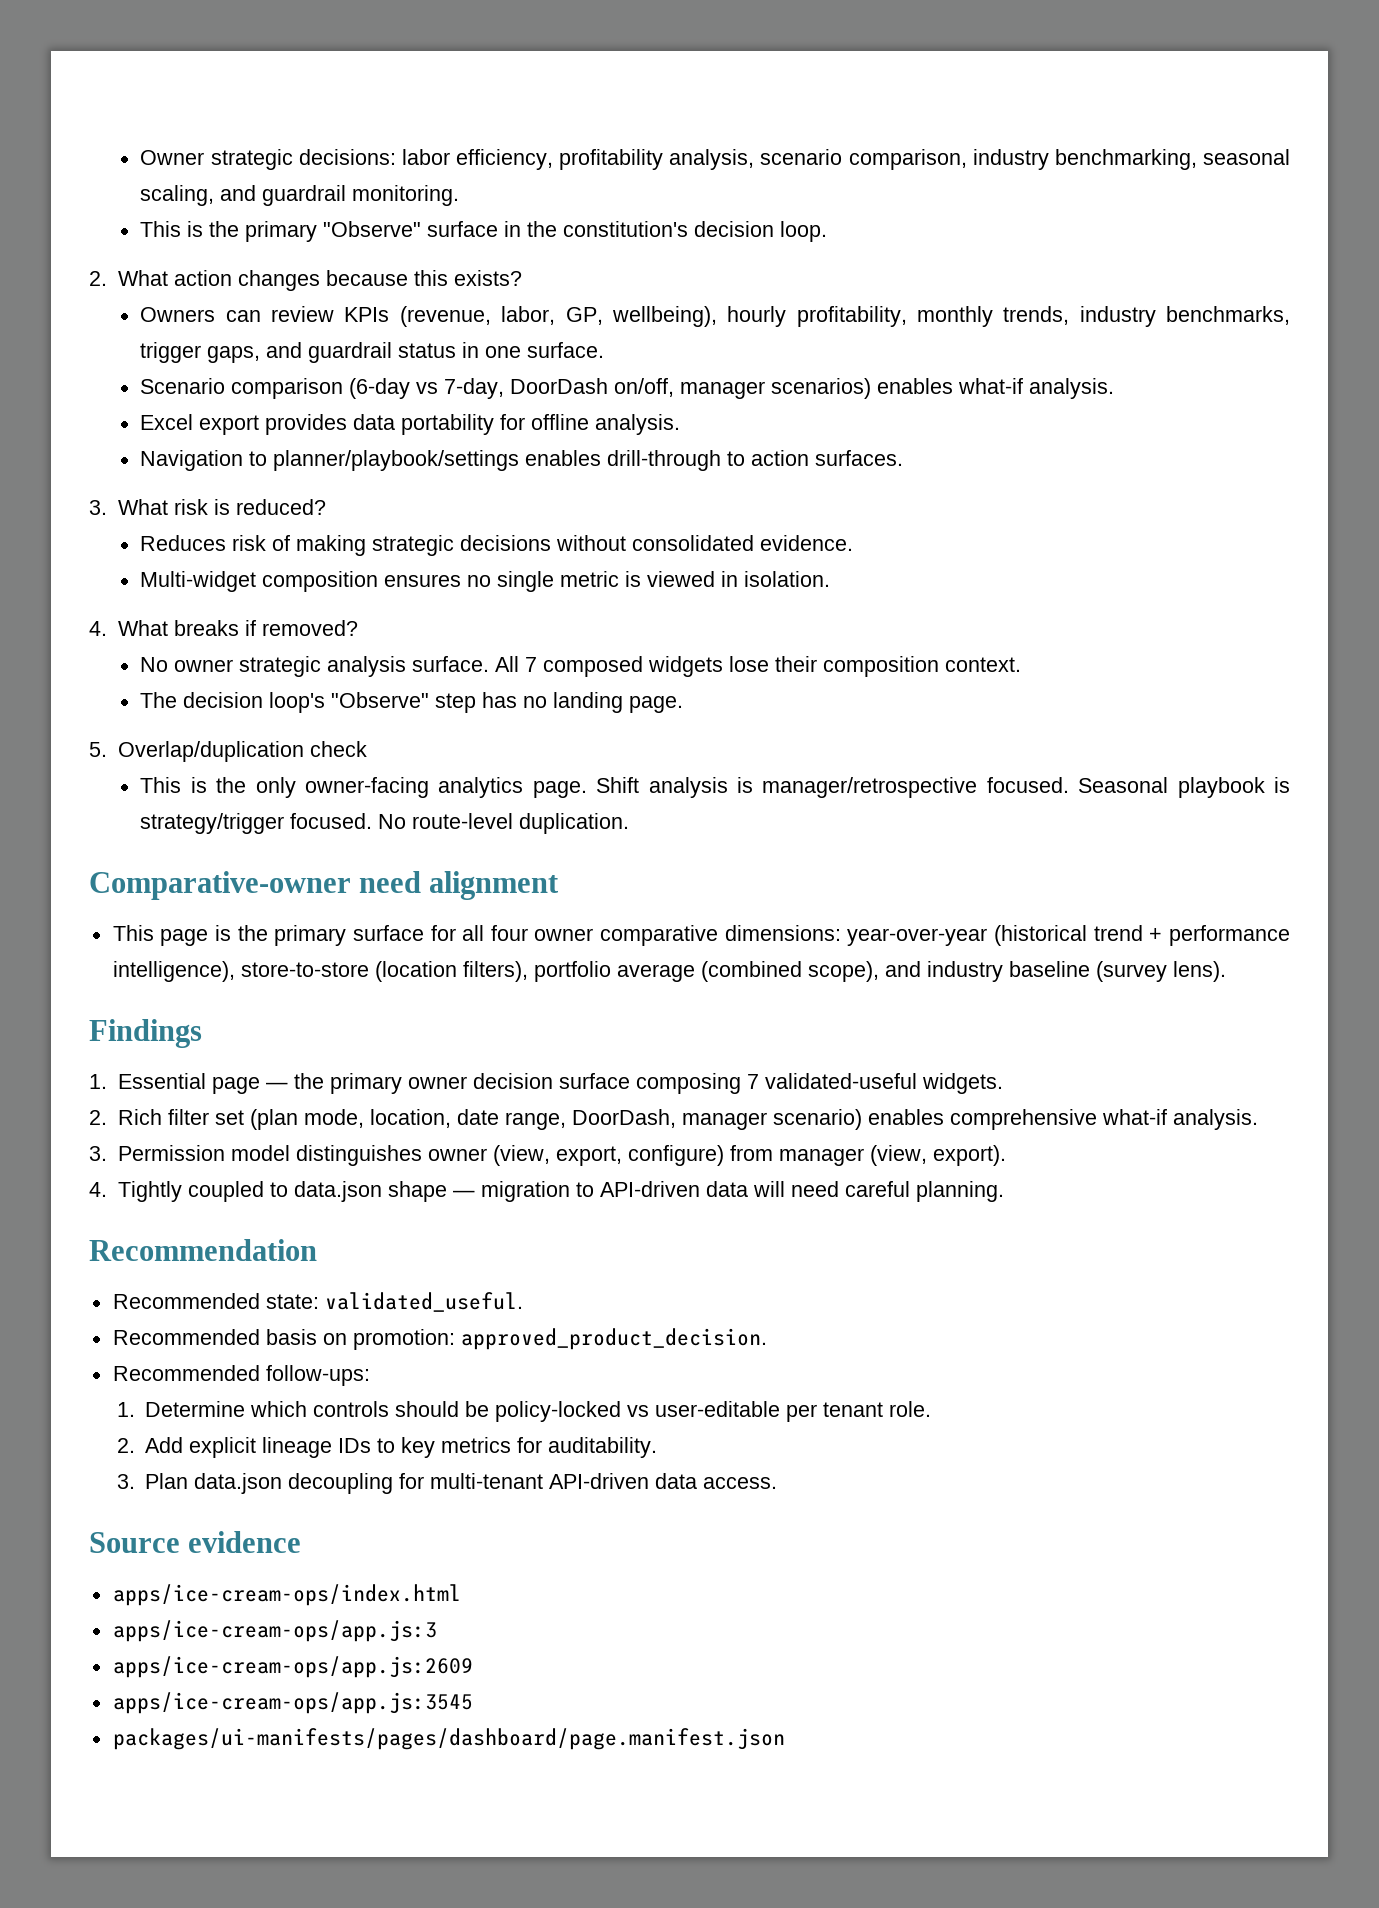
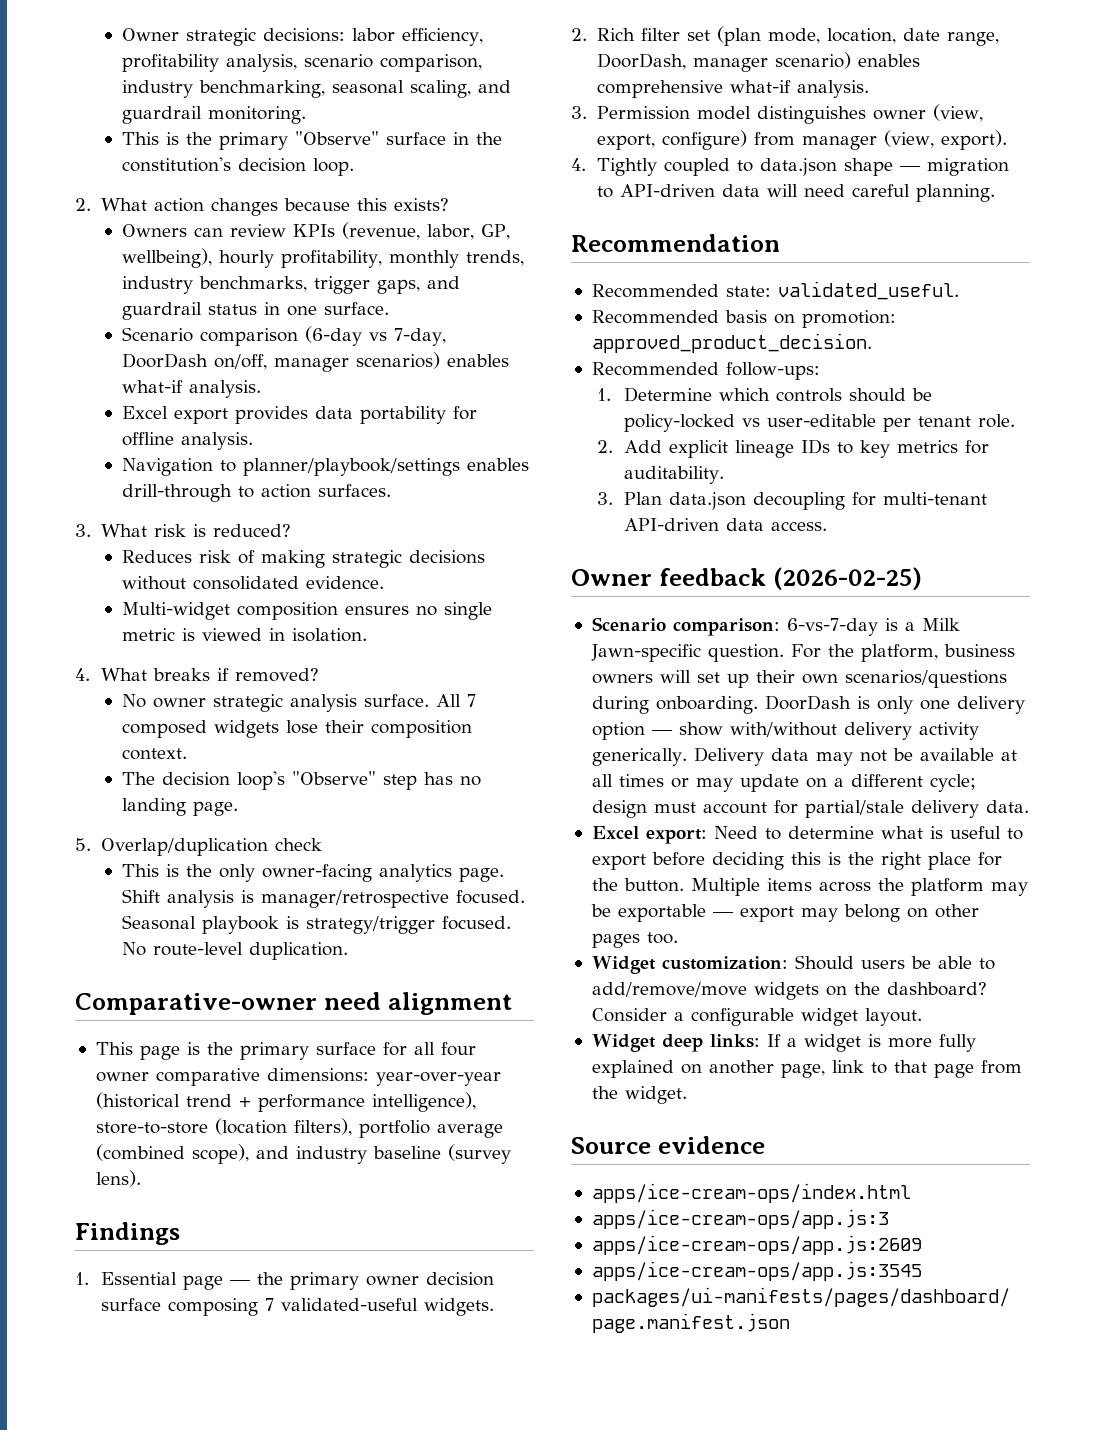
(778, 1483) none -> [571,567,922,590] [591,617,960,636] [590,644,1015,662] [591,670,1007,688] [591,695,1025,714] [591,722,979,740] [591,747,1017,766] [591,774,976,792] [591,800,1029,818] [591,826,1023,844] [591,852,1002,870] [591,878,1028,896] [590,904,979,922] [591,932,678,948] [591,955,995,974] [591,982,987,1000] [591,1008,922,1026] [591,1034,976,1052] [591,1060,1022,1078] [591,1086,687,1104] // Owner feedback (2026-02-25) // Scenario comparison: 6-vs-7-day is a Milk Jawn-specific question. For the platform, business owners will set up their own scenarios/questions during onboarding. DoorDash is only one delivery option — show with/without delivery activity generically. Delivery data may not be available at all times or may update on a different cycle; design must account for partial/stale delivery data. // Excel export: Need to determine what is useful to export before deciding this is the right place for the button. Multiple items across the platform may be exportable — export may belong on other pages too. // Widget customization: Should users be able to add/remove/move widgets on the dashboard? Consider a configurable widget layout. // Widget deep links: If a widget is more fully explained on another page, link to that page from the widget.

